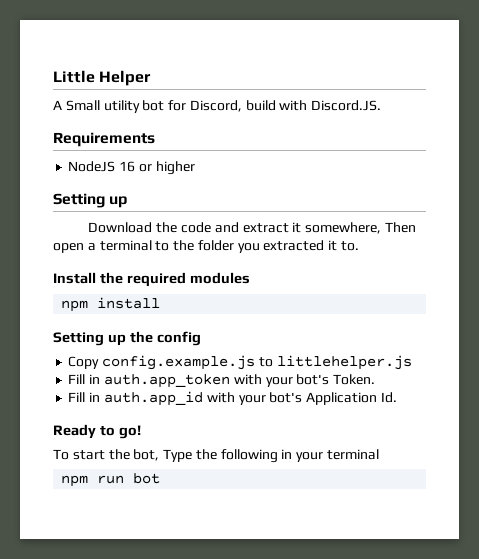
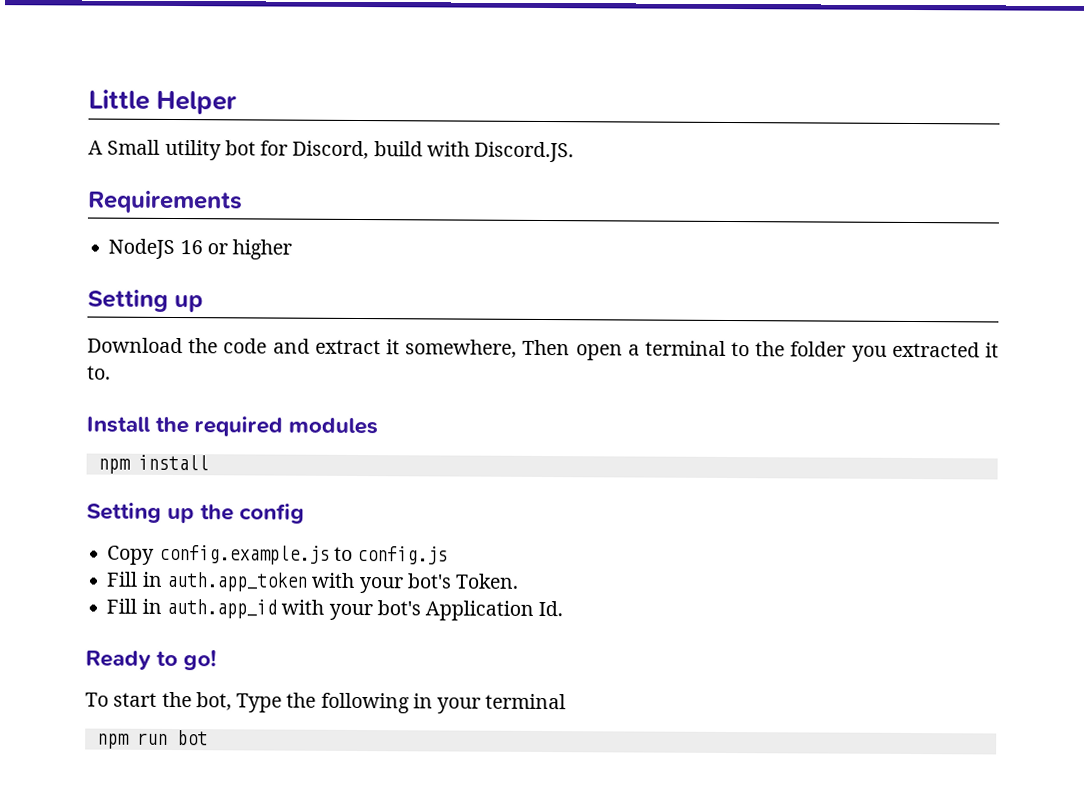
[276,355,412,370] littlehelper.js -> [357,545,449,565] config.js

